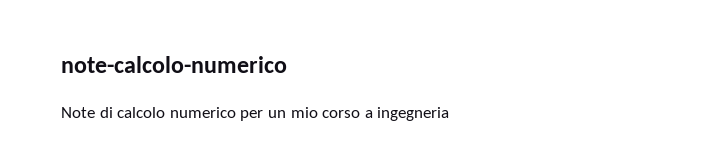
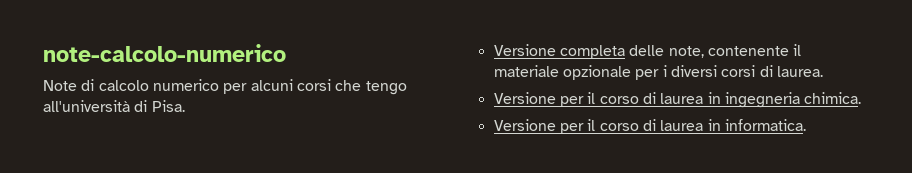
[267,107,450,121] un mio corso a ingegneria -> [250,79,407,95] [43,100,185,112] [493,44,802,59] [493,65,823,80] [493,92,862,108] [493,119,806,134] alcuni corsi che tengo all'università di Pisa. // Versione completa delle note, contenente il materiale opzionale per i diversi corsi di laurea. // Versione per il corso di laurea in ingegneria chimica. // Versione per il corso di laurea in informatica.

